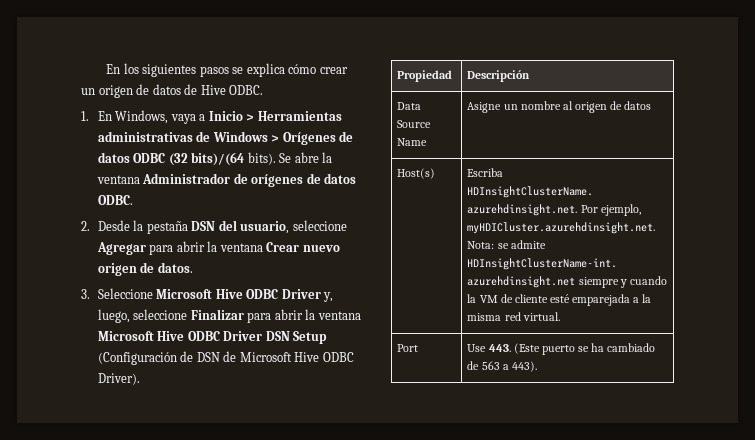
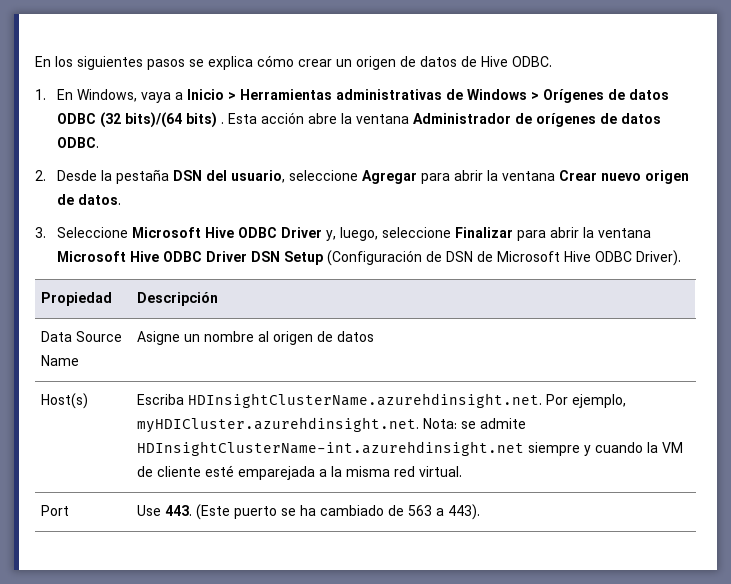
[247,152,292,165] bits). Se -> [186,112,305,128] bits) . Esta acción

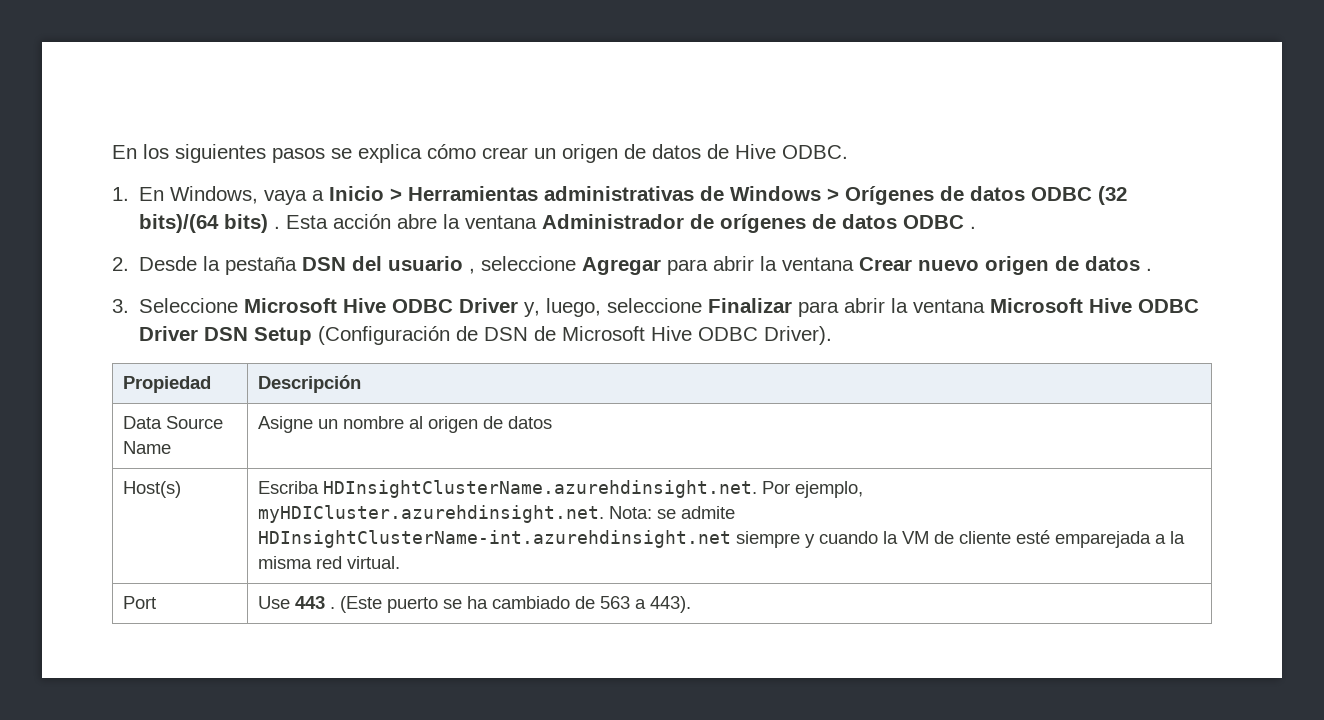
[57,137,100,148] ODBC. -> [903,215,977,229] ODBC .
[231,170,286,183] usuario, -> [388,256,476,274] usuario ,
[78,194,122,205] datos. -> [1085,256,1153,271] datos .
[165,505,193,516] 443. -> [295,596,336,609] 443 .

